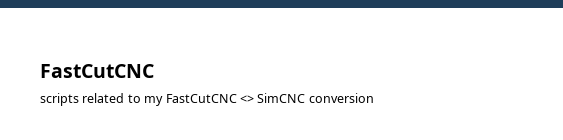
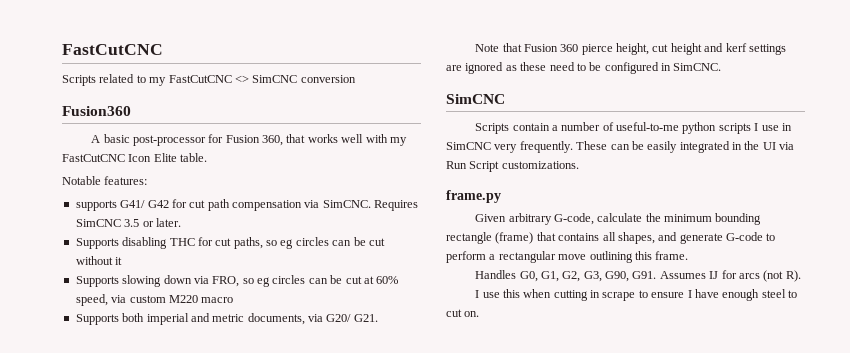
[40,93,79,106] scripts -> [62,75,96,86] Scripts
(374, 98) none -> [62,106,131,116] [91,134,407,146] [62,153,208,162] [62,176,148,185] [75,199,419,211] [75,218,181,227] [75,237,385,249] [75,256,123,265] [75,275,399,287] [75,294,234,306] [75,313,378,325] [475,43,786,55] [446,62,722,74] [446,94,505,104] [475,122,792,134] [446,141,795,153] [446,161,579,172] [446,190,501,203] [475,213,762,225] [446,232,776,244] [446,251,689,263] [475,270,801,282] [475,289,798,301] [446,309,480,317] // Fusion360 // A basic post-processor for Fusion 360, that works well with my FastCutCNC Icon Elite table. // Notable features: // supports G41/ G42 for cut path compensation via SimCNC. Requires SimCNC 3.5 or later. // Supports disabling THC for cut paths, so eg circles can be cut without it // Supports slowing down via FRO, so eg circles can be cut at 60% speed, via custom M220 macro // Supports both imperial and metric documents, via G20/ G21. // Note that Fusion 360 pierce height, cut height and kerf settings are ignored as these need to be configured in SimCNC. // SimCNC // Scripts contain a number of useful-to-me python scripts I use in SimCNC very frequently. These can be easily integrated in the UI via Run Script customizations. // frame.py // Given arbitrary G-code, calculate the minimum bounding rectangle (frame) that contains all shapes, and generate G-code to perform a rectangular move outlining this frame. // Handles G0, G1, G2, G3, G90, G91. Assumes IJ for arcs (not R). // I use this when cutting in scrape to ensure I have enough steel to cut on.

